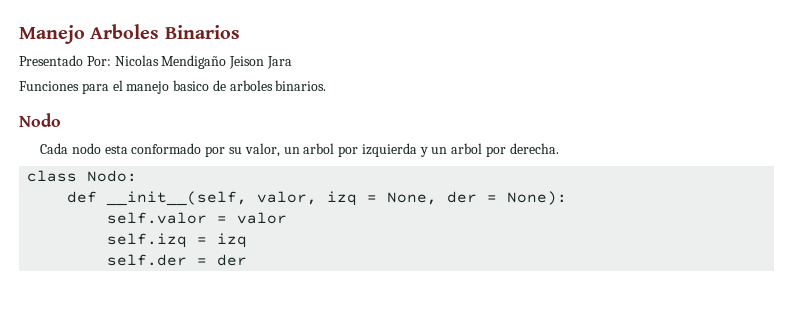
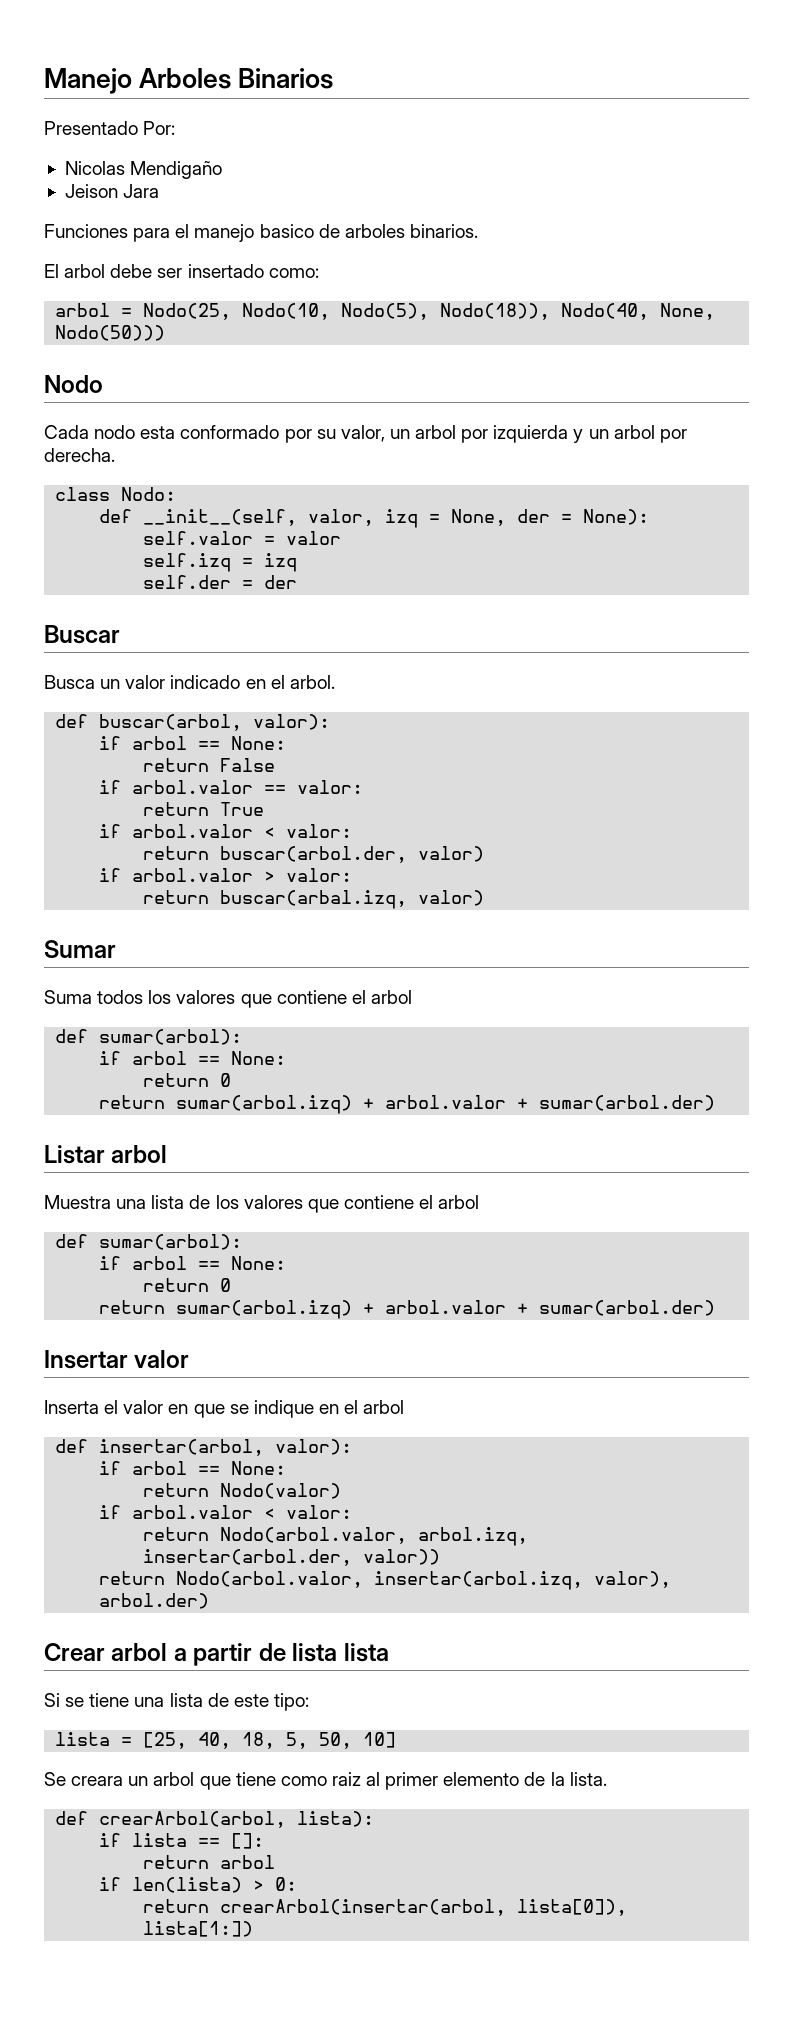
(111, 61) none -> (176, 128) //
(227, 62) none -> (223, 170) //
(327, 85) none -> [44,264,319,278] [55,303,716,320] [55,325,166,341] // El arbol debe ser insertado como: // arbol = Nodo(25, Nodo(10, Nodo(5), Nodo(18)), Nodo(40, None, Nodo(50)))
(248, 260) none -> [44,625,120,644] [44,675,335,689] [55,714,331,731] [99,736,287,750] [143,758,276,772] [99,780,364,794] [143,802,265,816] [99,824,353,838] [143,846,485,863] [99,868,353,882] [143,890,485,909] [44,940,116,958] [44,990,412,1008] [55,1029,243,1045] [99,1051,287,1065] [143,1073,232,1087] [99,1095,716,1114] [44,1145,168,1164] [44,1195,480,1213] [55,1234,243,1250] [99,1256,287,1270] [143,1278,232,1292] [99,1300,716,1319] [44,1350,190,1369] [44,1400,405,1418] [55,1439,353,1456] [99,1461,287,1475] [143,1483,342,1499] [99,1505,353,1519] [143,1527,529,1546] [143,1549,441,1566] [99,1571,672,1590] [99,1593,210,1609] [44,1643,389,1666] [44,1693,309,1711] [55,1732,397,1749] [44,1772,607,1790] [55,1811,375,1828] [99,1833,265,1849] [143,1855,276,1869] [99,1877,298,1893] [143,1899,628,1916] [143,1921,254,1937] // Buscar // Busca un valor indicado en el arbol. // def buscar(arbol, valor): // if arbol == None: // return False // if arbol.valor == valor: // return True // if arbol.valor < valor: // return buscar(arbol.der, valor) // if arbol.valor > valor: // return buscar(arbal.izq, valor) // Sumar // Suma todos los valores que contiene el arbol // def sumar(arbol): // if arbol == None: // return 0 // return sumar(arbol.izq) + arbol.valor + sumar(arbol.der) // Listar arbol // Muestra una lista de los valores que contiene el arbol // def sumar(arbol): // if arbol == None: // return 0 // return sumar(arbol.izq) + arbol.valor + sumar(arbol.der) // Insertar valor // Inserta el valor en que se indique en el arbol // def insertar(arbol, valor): // if arbol == None: // return Nodo(valor) // if arbol.valor < valor: // return Nodo(arbol.valor, arbol.izq, insertar(arbol.der, valor)) // return Nodo(arbol.valor, insertar(arbol.izq, valor), arbol.der) // Crear arbol a partir de lista lista // Si se tiene una lista de este tipo: // lista = [25, 40, 18, 5, 50, 10] // Se creara un arbol que tiene como raiz al primer elemento de la lista. // def crearArbol(arbol, lista): // if lista == []: // return arbol // if len(lista) > 0: // return crearArbol(insertar(arbol, lista[0]), lista[1:])

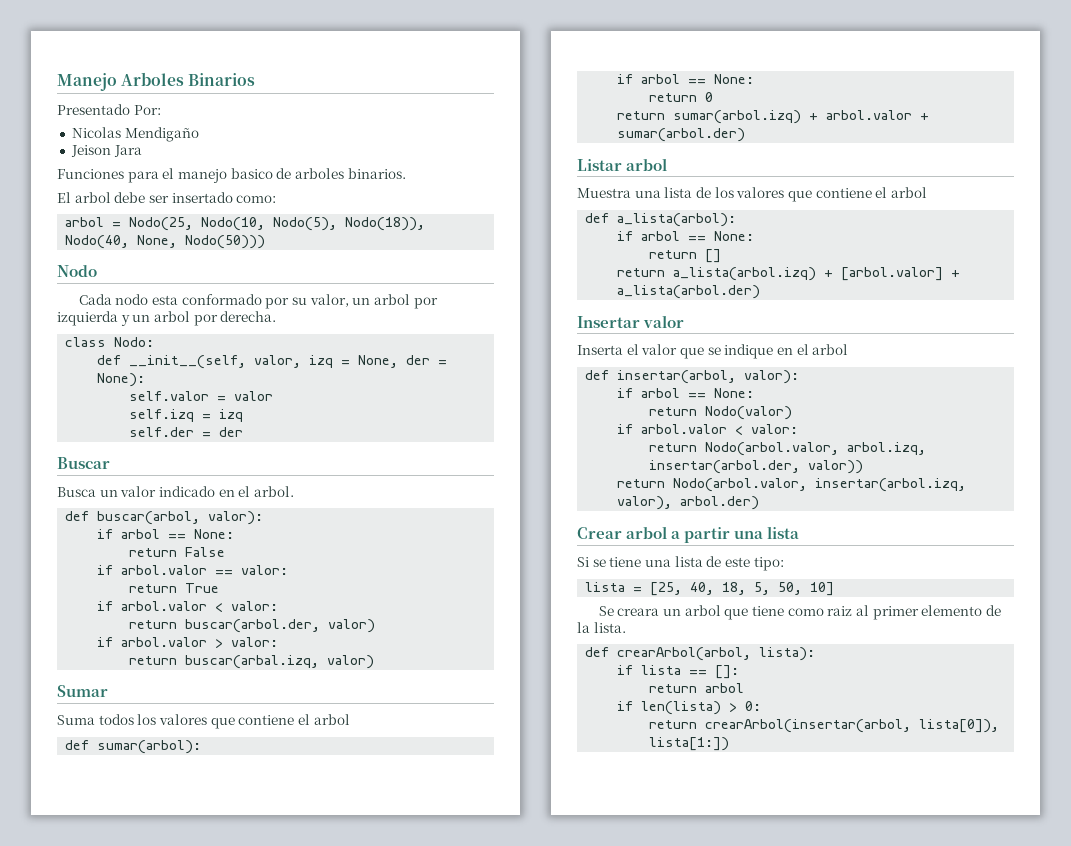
[99,1234,243,1250] [99,1256,287,1270] [143,1278,232,1292] [99,1300,716,1319] sumar(arbol): // if arbol == None: // return 0 // return sumar(arbol.izq) + arbol.valor + sumar(arbol.der) -> [617,213,737,227] [617,231,755,241] [649,249,722,263] [617,267,961,281] [617,285,761,299] a_lista(arbol): // if arbol == None: // return [] // return a_lista(arbol.izq) + [arbol.valor] + a_lista(arbol.der)
[168,1404,189,1414] en -> (678, 349) none
[258,1643,338,1662] de lista -> [734,530,764,539] una

